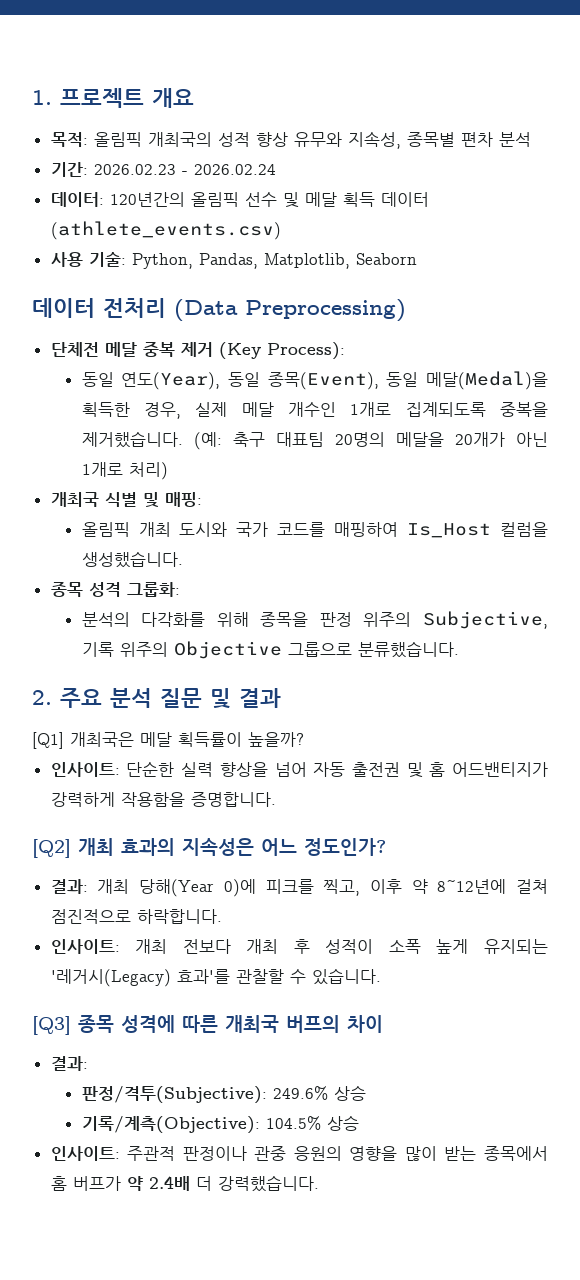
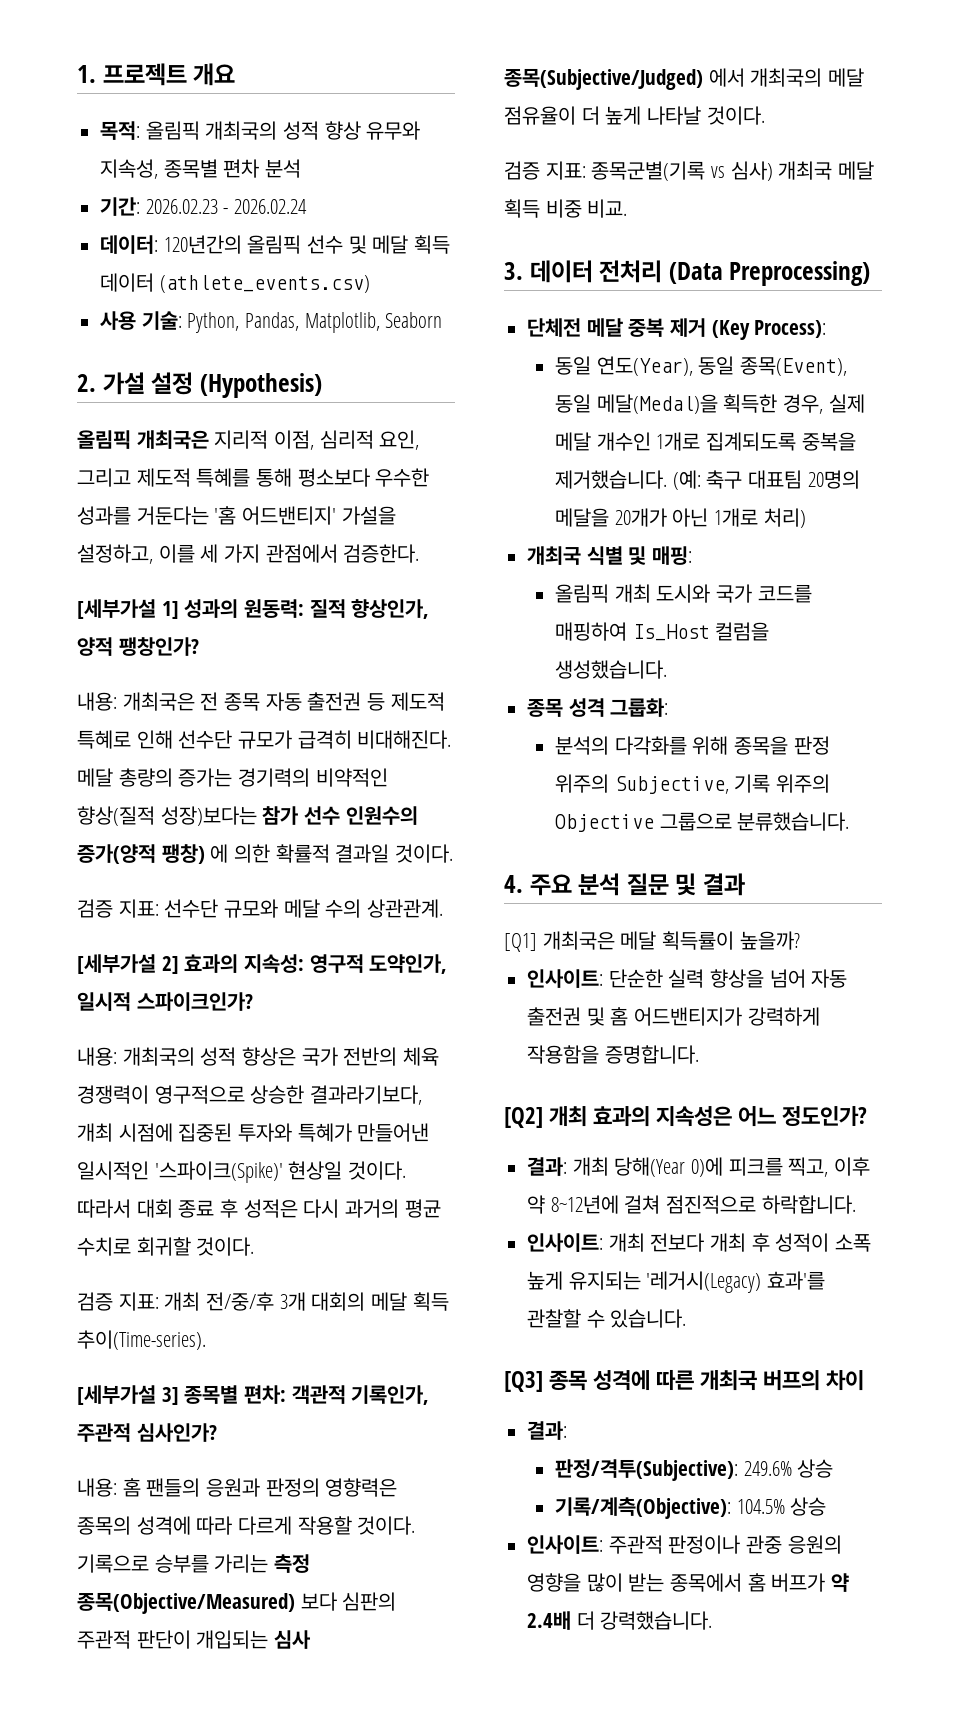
(417, 259) none -> [77,372,322,398] [77,430,420,450] [77,468,430,487] [77,506,396,525] [77,544,420,564] [77,599,430,619] [77,637,199,656] [77,692,445,711] [77,730,452,749] [77,768,388,787] [77,806,418,826] [77,844,454,864] [77,899,444,918] [77,954,448,974] [77,992,253,1011] [77,1047,440,1066] [77,1085,423,1105] [77,1123,430,1142] [77,1161,407,1183] [77,1199,441,1218] [77,1237,255,1256] [77,1292,449,1311] [77,1330,206,1350] [77,1385,430,1405] [77,1423,217,1442] [77,1478,398,1497] [77,1516,416,1535] [77,1554,311,1573] [77,1592,397,1614] [77,1630,312,1649] [504,68,865,90] [504,106,765,125] [504,161,875,181] [504,199,628,218] [504,262,523,280] 2. 가설 설정 (Hypothesis) // 올림픽 개최국은 지리적 이점, 심리적 요인, 그리고 제도적 특혜를 통해 평소보다 우수한 성과를 거둔다는 '홈 어드밴티지' 가설을 설정하고, 이를 세 가지 관점에서 검증한다. // [세부가설 1] 성과의 원동력: 질적 향상인가, 양적 팽창인가? // 내용: 개최국은 전 종목 자동 출전권 등 제도적 특혜로 인해 선수단 규모가 급격히 비대해진다. 메달 총량의 증가는 경기력의 비약적인 향상(질적 성장)보다는 참가 선수 인원수의 증가(양적 팽창) 에 의한 확률적 결과일 것이다. // 검증 지표: 선수단 규모와 메달 수의 상관관계. // [세부가설 2] 효과의 지속성: 영구적 도약인가, 일시적 스파이크인가? // 내용: 개최국의 성적 향상은 국가 전반의 체육 경쟁력이 영구적으로 상승한 결과라기보다, 개최 시점에 집중된 투자와 특혜가 만들어낸 일시적인 '스파이크(Spike)' 현상일 것이다. 따라서 대회 종료 후 성적은 다시 과거의 평균 수치로 회귀할 것이다. // 검증 지표: 개최 전/중/후 3개 대회의 메달 획득 추이(Time-series). // [세부가설 3] 종목별 편차: 객관적 기록인가, 주관적 심사인가? // 내용: 홈 팬들의 응원과 판정의 영향력은 종목의 성격에 따라 다르게 작용할 것이다. 기록으로 승부를 가리는 측정 종목(Objective/Measured) 보다 심판의 주관적 판단이 개입되는 심사 종목(Subjective/Judged) 에서 개최국의 메달 점유율이 더 높게 나타날 것이다. // 검증 지표: 종목군별(기록 vs 심사) 개최국 메달 획득 비중 비교. // 3.
[32,690,52,705] 2. -> [504,875,523,893] 4.

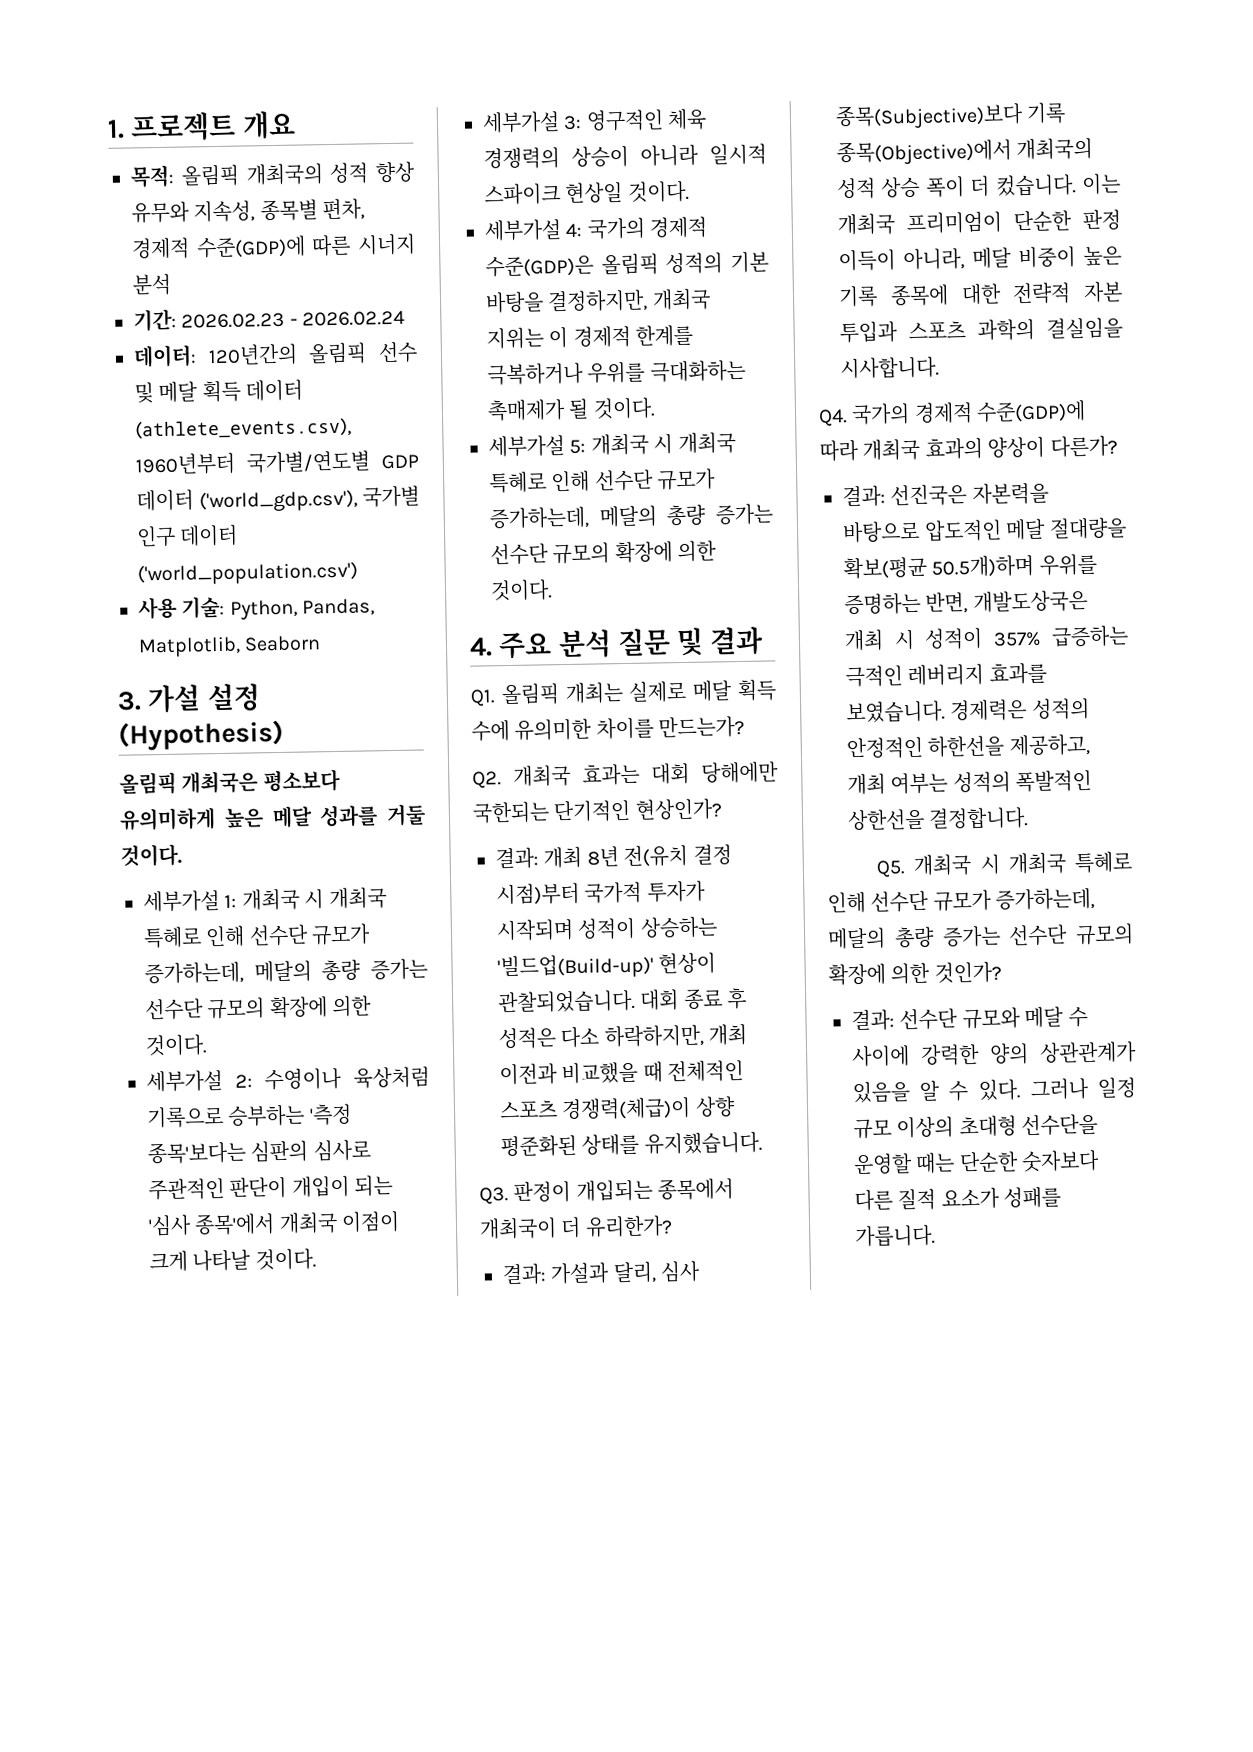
[223,159,260,178] 편차 -> [322,198,366,221] [131,233,417,260] 편차, 경제적 수준(GDP)에 따른 시너지
[159,275,370,293] (athlete_events.csv) -> [135,417,352,440] [135,450,419,476] [136,485,420,513] [136,524,239,548] [137,561,358,586] (athlete_events.csv), 1960년부터 국가별/연도별 GDP 데이터 ('world_gdp.csv'), 국가별 인구 데이터 ('world_population.csv')
[77,374,96,392] 2. -> [117,691,142,711] 3.
[214,430,420,450] [77,468,430,487] [77,506,396,525] [77,544,420,564] [77,599,430,619] [77,637,199,656] [77,692,445,711] [77,730,452,749] [77,768,388,787] [77,806,418,826] [77,844,454,864] [77,899,444,918] [77,954,448,974] [77,992,253,1011] [77,1047,440,1066] [77,1085,423,1105] [77,1123,430,1142] [77,1161,407,1183] [77,1199,441,1218] [77,1237,255,1256] [77,1292,449,1311] [77,1330,206,1350] [77,1385,430,1405] [77,1423,217,1442] [77,1478,398,1497] [77,1516,416,1535] [77,1554,311,1573] [77,1592,397,1614] [77,1630,312,1649] [504,68,865,90] [504,106,765,125] [504,161,875,181] [504,199,628,218] [504,260,871,286] [527,318,827,340] [555,356,848,376] [555,394,865,414] [555,432,856,451] [555,470,860,490] [555,508,806,528] [527,546,693,565] [555,584,812,603] [555,622,770,641] [555,660,668,679] [527,698,669,717] [555,736,830,755] [555,774,831,794] [555,812,850,832] 지리적 이점, 심리적 요인, 그리고 제도적 특혜를 통해 평소보다 우수한 성과를 거둔다는 '홈 어드밴티지' 가설을 설정하고, 이를 세 가지 관점에서 검증한다. // [세부가설 1] 성과의 원동력: 질적 향상인가, 양적 팽창인가? // 내용: 개최국은 전 종목 자동 출전권 등 제도적 특혜로 인해 선수단 규모가 급격히 비대해진다. 메달 총량의 증가는 경기력의 비약적인 향상(질적 성장)보다는 참가 선수 인원수의 증가(양적 팽창) 에 의한 확률적 결과일 것이다. // 검증 지표: 선수단 규모와 메달 수의 상관관계. // [세부가설 2] 효과의 지속성: 영구적 도약인가, 일시적 스파이크인가? // 내용: 개최국의 성적 향상은 국가 전반의 체육 경쟁력이 영구적으로 상승한 결과라기보다, 개최 시점에 집중된 투자와 특혜가 만들어낸 일시적인 '스파이크(Spike)' 현상일 것이다. 따라서 대회 종료 후 성적은 다시 과거의 평균 수치로 회귀할 것이다. // 검증 지표: 개최 전/중/후 3개 대회의 메달 획득 추이(Time-series). // [세부가설 3] 종목별 편차: 객관적 기록인가, 주관적 심사인가? // 내용: 홈 팬들의 응원과 판정의 영향력은 종목의 성격에 따라 다르게 작용할 것이다. 기록으로 승부를 가리는 측정 종목(Objective/Measured) 보다 심판의 주관적 판단이 개입되는 심사 종목(Subjective/Judged) 에서 개최국의 메달 점유율이 더 높게 나타날 것이다. // 검증 지표: 종목군별(기록 vs 심사) 개최국 메달 획득 비중 비교. // 3. 데이터 전처리 (Data Preprocessing) // 단체전 메달 중복 제거 (Key Process): // 동일 연도(Year), 동일 종목(Event), 동일 메달(Medal)을 획득한 경우, 실제 메달 개수인 1개로 집계되도록 중복을 제거했습니다. (예: 축구 대표팀 20명의 메달을 20개가 아닌 1개로 처리) // 개최국 식별 및 매핑: // 올림픽 개최 도시와 국가 코드를 매핑하여 Is_Host 컬럼을 생성했습니다. // 종목 성격 그룹화: // 분석의 다각화를 위해 종목을 판정 위주의 Subjective, 기록 위주의 Objective 그룹으로 분류했습니다. -> [262,768,341,793] [119,803,426,831] [120,843,182,867] [143,887,387,913] [143,923,372,949] [144,958,429,985] [145,995,373,1021] [145,1034,208,1057] [146,1066,430,1093] [146,1103,352,1129] [147,1139,371,1165] [148,1175,394,1201] [148,1210,401,1237] [149,1248,317,1273] [482,108,708,134] [483,143,767,170] [484,180,690,206] [484,216,708,242] [485,251,769,278] [485,288,711,314] [486,324,694,350] [487,359,746,386] [487,397,656,422] [488,432,736,458] [489,468,717,494] [489,503,773,530] [490,540,718,566] [490,579,553,602] 평소보다 유의미하게 높은 메달 성과를 거둘 것이다. // 세부가설 1: 개최국 시 개최국 특혜로 인해 선수단 규모가 증가하는데, 메달의 총량 증가는 선수단 규모의 확장에 의한 것이다. // 세부가설 2: 수영이나 육상처럼 기록으로 승부하는 '측정 종목'보다는 심판의 심사로 주관적인 판단이 개입이 되는 '심사 종목'에서 개최국 이점이 크게 나타날 것이다. // 세부가설 3: 영구적인 체육 경쟁력의 상승이 아니라 일시적 스파이크 현상일 것이다. // 세부가설 4: 국가의 경제적 수준(GDP)은 올림픽 성적의 기본 바탕을 결정하지만, 개최국 지위는 이 경제적 한계를 극복하거나 우위를 극대화하는 촉매제가 될 것이다. // 세부가설 5: 개최국 시 개최국 특혜로 인해 선수단 규모가 증가하는데, 메달의 총량 증가는 선수단 규모의 확장에 의한 것이다.
[504,931,800,952] [527,969,848,988] [527,1007,820,1026] [527,1045,699,1064] [504,1106,868,1128] [527,1157,871,1177] [527,1195,856,1214] [527,1233,872,1252] [527,1271,826,1293] [527,1309,687,1328] [504,1369,865,1392] [527,1421,568,1440] [555,1459,834,1481] [555,1497,827,1519] [527,1535,842,1554] [527,1573,850,1592] [527,1611,713,1630] [Q1] 개최국은 메달 획득률이 높을까? // 인사이트: 단순한 실력 향상을 넘어 자동 출전권 및 홈 어드밴티지가 강력하게 작용함을 증명합니다. // [Q2] 개최 효과의 지속성은 어느 정도인가? // 결과: 개최 당해(Year 0)에 피크를 찍고, 이후 약 8~12년에 걸쳐 점진적으로 하락합니다. // 인사이트: 개최 전보다 개최 후 성적이 소폭 높게 유지되는 '레거시(Legacy) 효과'를 관찰할 수 있습니다. // [Q3] 종목 성격에 따른 개최국 버프의 차이 // 결과: // 판정/격투(Subjective): 249.6% 상승 // 기록/계측(Objective): 104.5% 상승 // 인사이트: 주관적 판정이나 관중 응원의 영향을 많이 받는 종목에서 홈 버프가 약 2.4배 더 강력했습니다. -> [470,679,776,707] [471,715,746,742] [472,761,779,789] [472,798,723,824] [495,844,732,870] [496,880,706,906] [496,916,718,942] [497,952,717,980] [497,987,748,1014] [498,1023,748,1050] [499,1059,745,1086] [499,1096,736,1121] [500,1131,763,1158] [479,1178,735,1205] [479,1215,673,1240] [502,1260,702,1286] [835,102,1067,130] [836,137,1094,166] [836,173,1121,200] [837,209,1121,236] [838,246,1122,272] [838,281,1123,308] [839,317,1123,344] [840,356,940,380] [818,399,1087,427] [819,435,1118,462] [842,482,1049,508] [842,517,1127,544] [843,553,1097,580] [844,589,1088,616] [844,625,1129,652] [845,662,1047,688] [846,697,1090,724] [846,733,1090,760] [847,769,1093,796] [847,807,1030,831] [876,851,1133,878] [827,887,1096,914] [827,923,1134,950] [828,961,1002,986] [851,1006,1088,1032] [851,1041,1137,1068] [852,1077,1136,1104] [853,1113,1099,1140] [853,1149,1101,1175] [854,1186,1062,1212] [855,1224,936,1248] Q1. 올림픽 개최는 실제로 메달 획득 수에 유의미한 차이를 만드는가? // Q2. 개최국 효과는 대회 당해에만 국한되는 단기적인 현상인가? // 결과: 개최 8년 전(유치 결정 시점)부터 국가적 투자가 시작되며 성적이 상승하는 '빌드업(Build-up)' 현상이 관찰되었습니다. 대회 종료 후 성적은 다소 하락하지만, 개최 이전과 비교했을 때 전체적인 스포츠 경쟁력(체급)이 상향 평준화된 상태를 유지했습니다. // Q3. 판정이 개입되는 종목에서 개최국이 더 유리한가? // 결과: 가설과 달리, 심사 종목(Subjective)보다 기록 종목(Objective)에서 개최국의 성적 상승 폭이 더 컸습니다. 이는 개최국 프리미엄이 단순한 판정 이득이 아니라, 메달 비중이 높은 기록 종목에 대한 전략적 자본 투입과 스포츠 과학의 결실임을 시사합니다. // Q4. 국가의 경제적 수준(GDP)에 따라 개최국 효과의 양상이 다른가? // 결과: 선진국은 자본력을 바탕으로 압도적인 메달 절대량을 확보(평균 50.5개)하며 우위를 증명하는 반면, 개발도상국은 개최 시 성적이 357% 급증하는 극적인 레버리지 효과를 보였습니다. 경제력은 성적의 안정적인 하한선을 제공하고, 개최 여부는 성적의 폭발적인 상한선을 결정합니다. // Q5. 개최국 시 개최국 특혜로 인해 선수단 규모가 증가하는데, 메달의 총량 증가는 선수단 규모의 확장에 의한 것인가? // 결과: 선수단 규모와 메달 수 사이에 강력한 양의 상관관계가 있음을 알 수 있다. 그러나 일정 규모 이상의 초대형 선수단을 운영할 때는 단순한 숫자보다 다른 질적 요소가 성패를 가릅니다.

